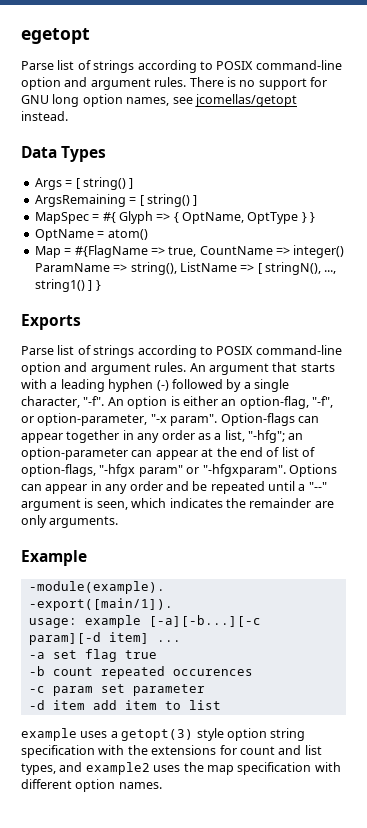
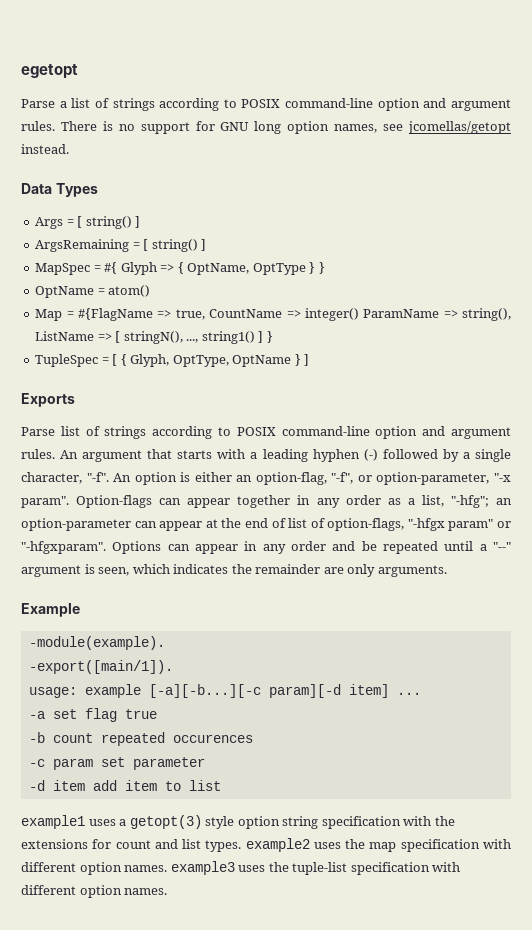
(54, 65) none -> [59,101,67,108] a
(101, 285) none -> [35,354,310,367] // TupleSpec = [ { Glyph, OptType, OptName } ]
[21,728,77,741] example -> [21,815,85,829] example1
[21,762,83,775] types, and -> [205,840,242,852] types.
(162, 785) none -> [170,861,461,875] [21,885,168,898] example3 uses the tuple-list specification with different option names.

